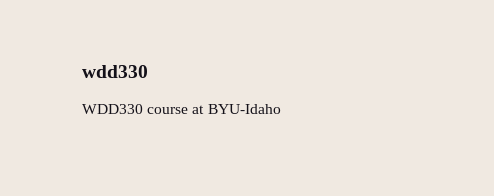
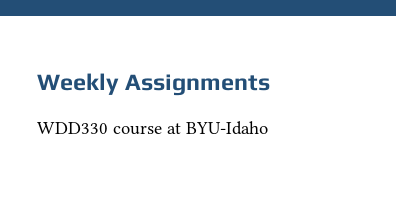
[82,65,148,78] wdd330 -> [37,73,271,96] Weekly Assignments

